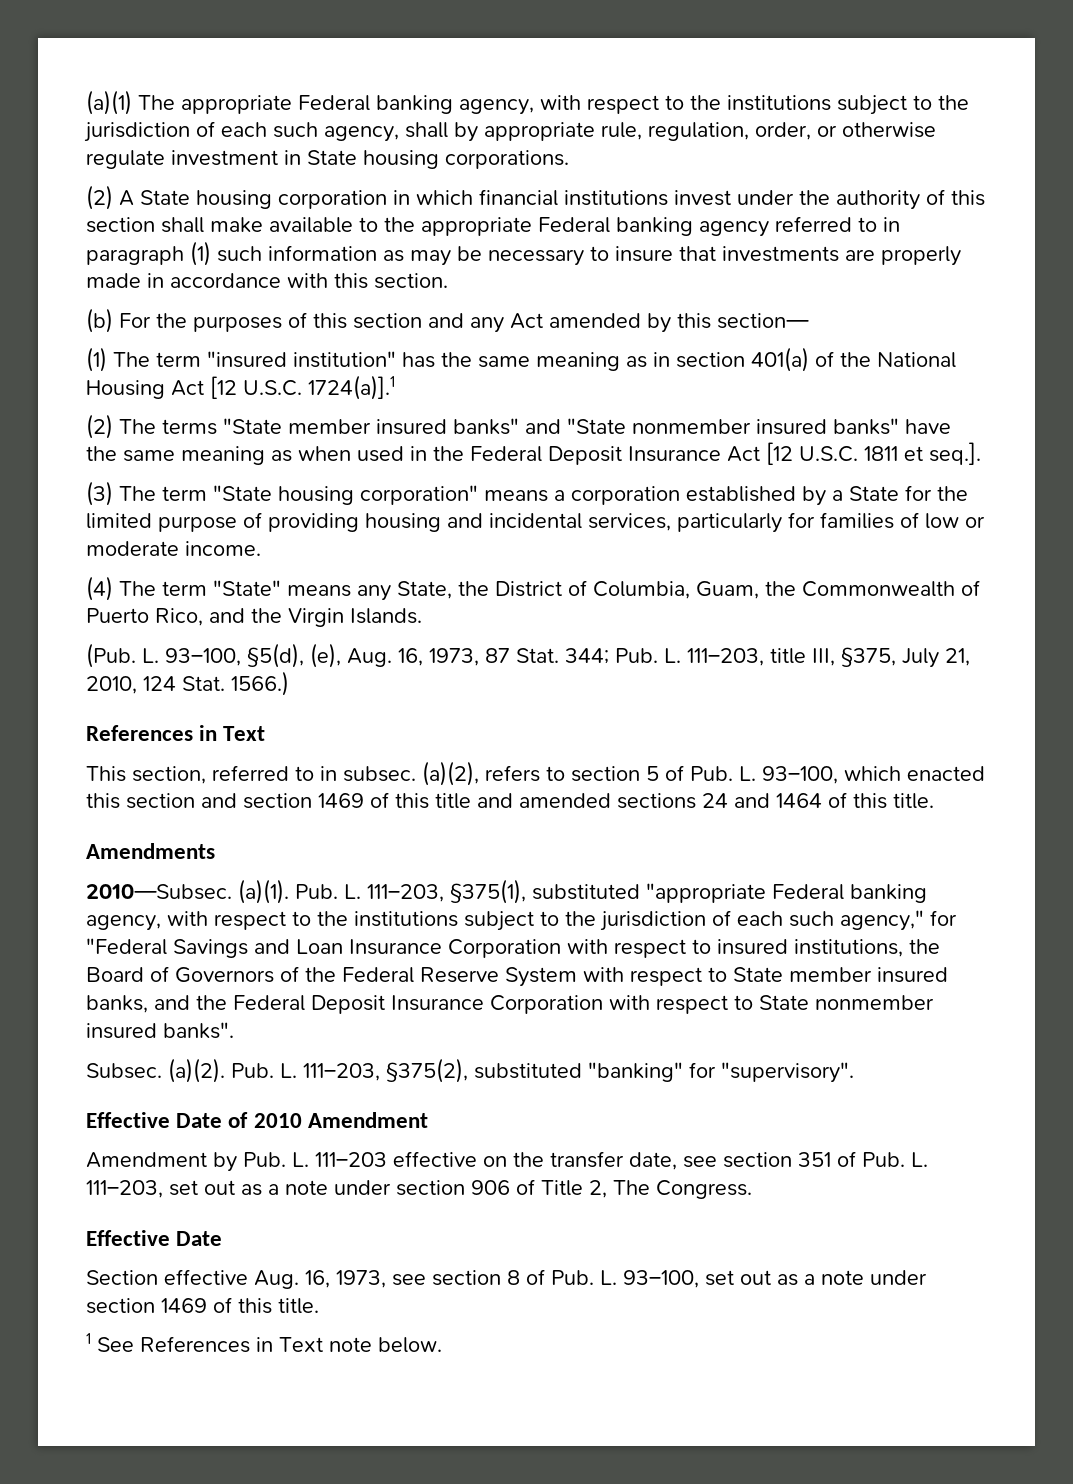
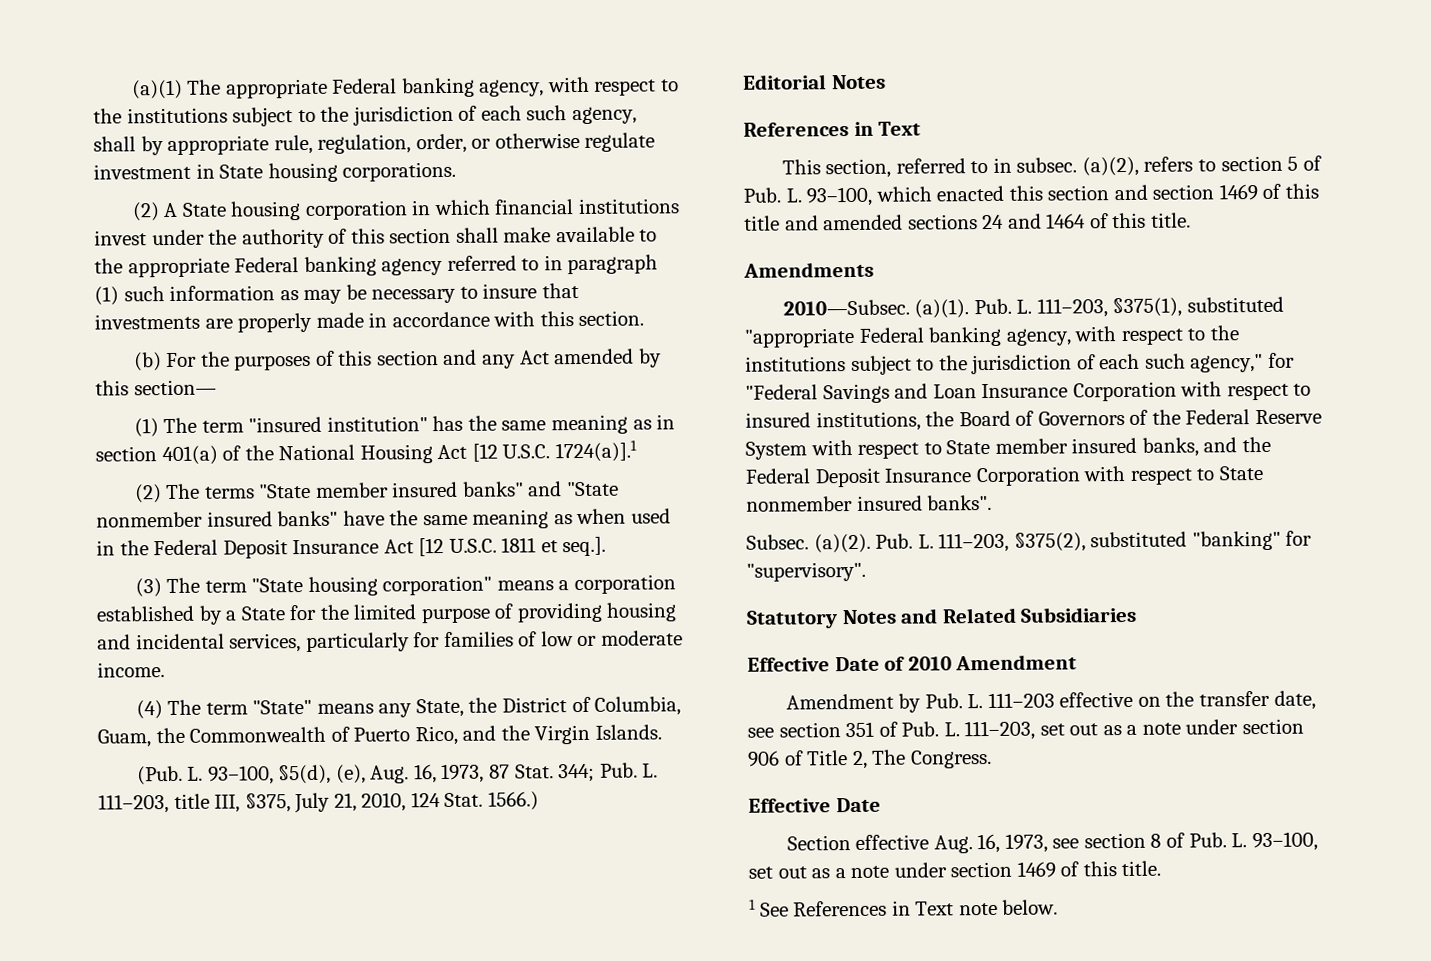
(289, 683) none -> [743,74,886,90] // Editorial Notes
(854, 1072) none -> [746,606,1138,629] // Statutory Notes and Related Subsidiaries

